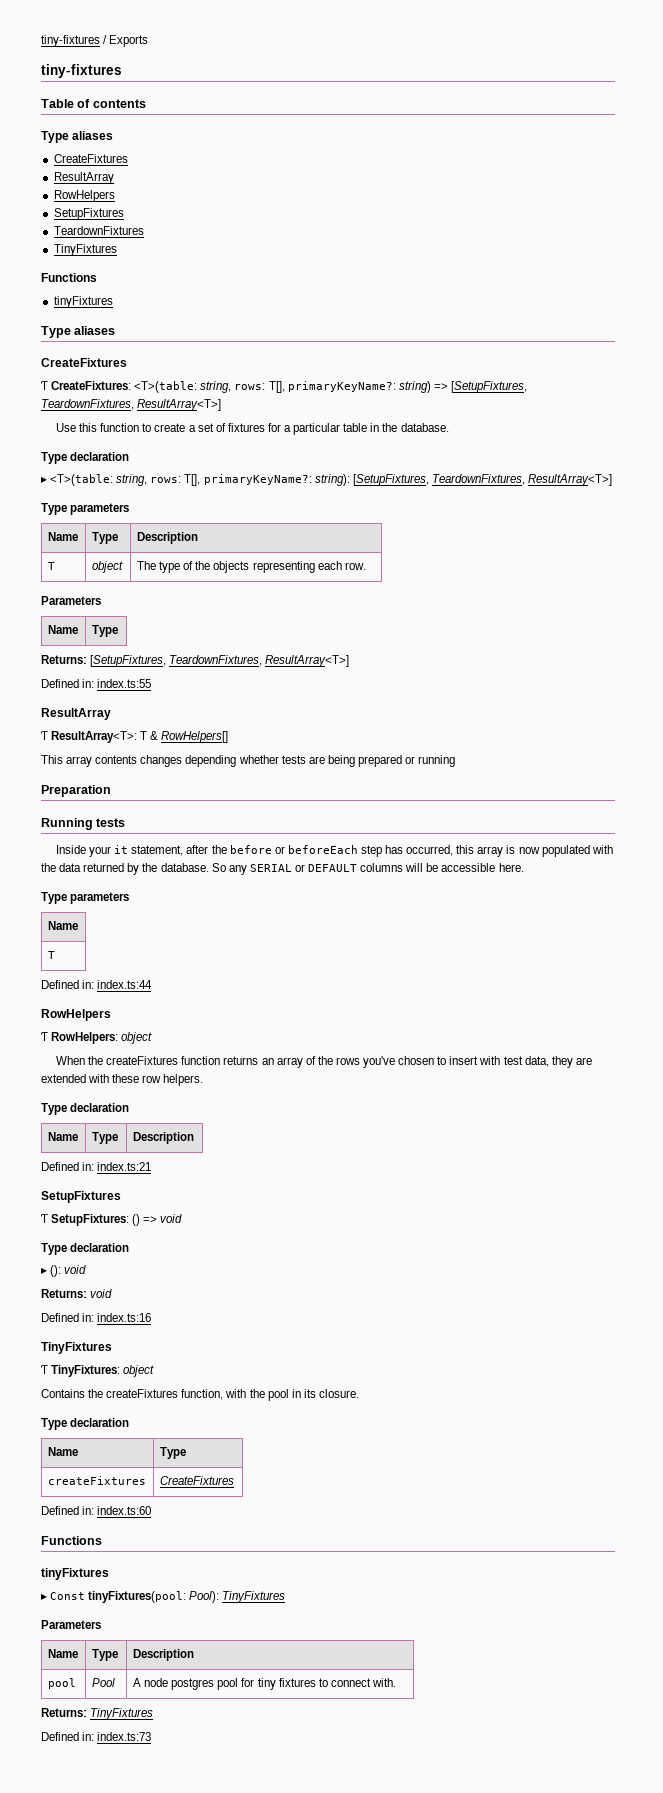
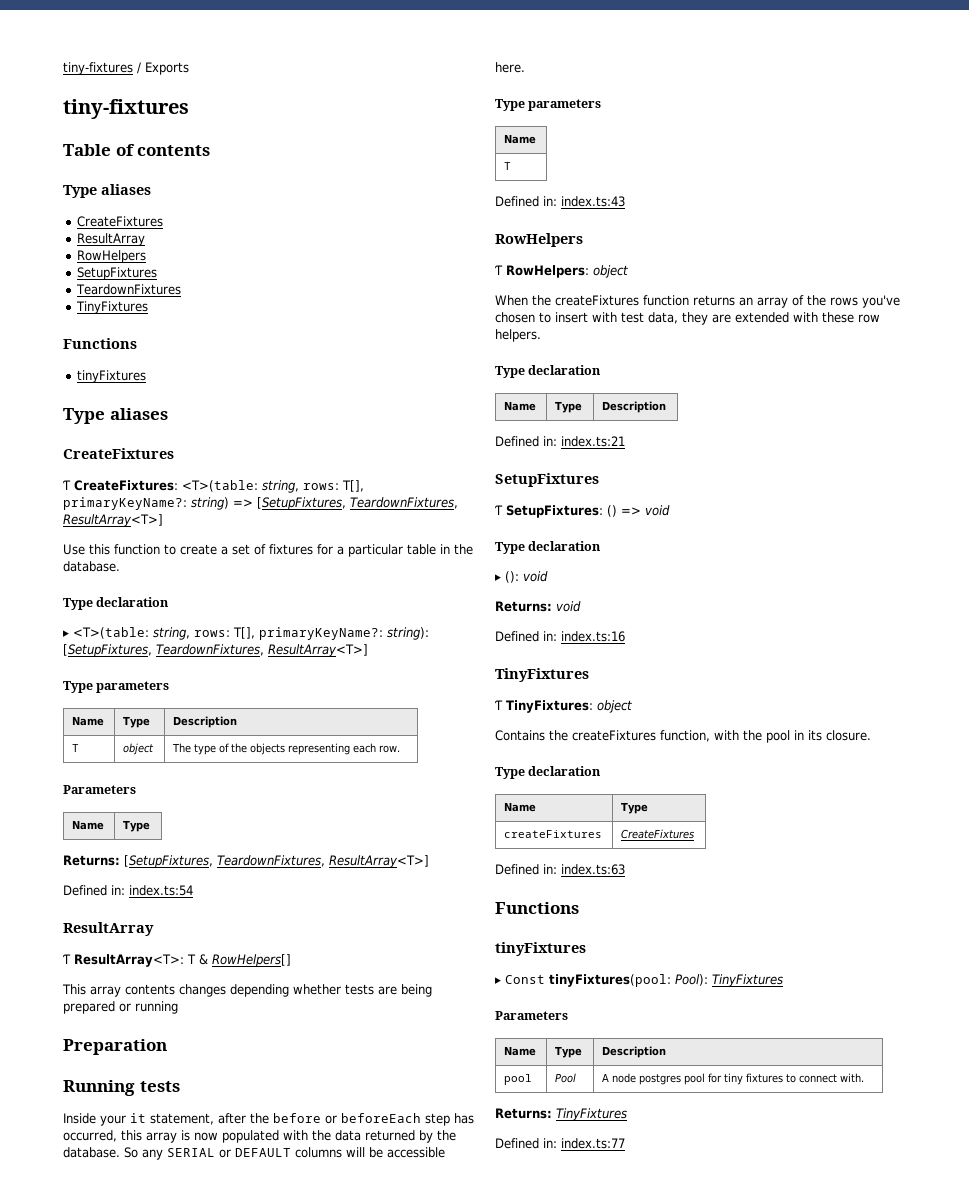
[97,679,152,688] index.ts:55 -> [129,885,193,896] index.ts:54
[97,980,153,989] index.ts:44 -> [561,196,625,207] index.ts:43
[97,1506,152,1515] index.ts:60 -> [561,864,625,875] index.ts:63
[97,1732,152,1741] index.ts:73 -> [561,1138,625,1149] index.ts:77

